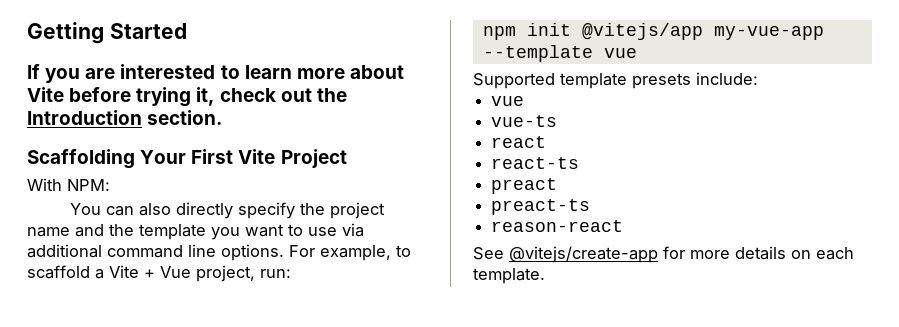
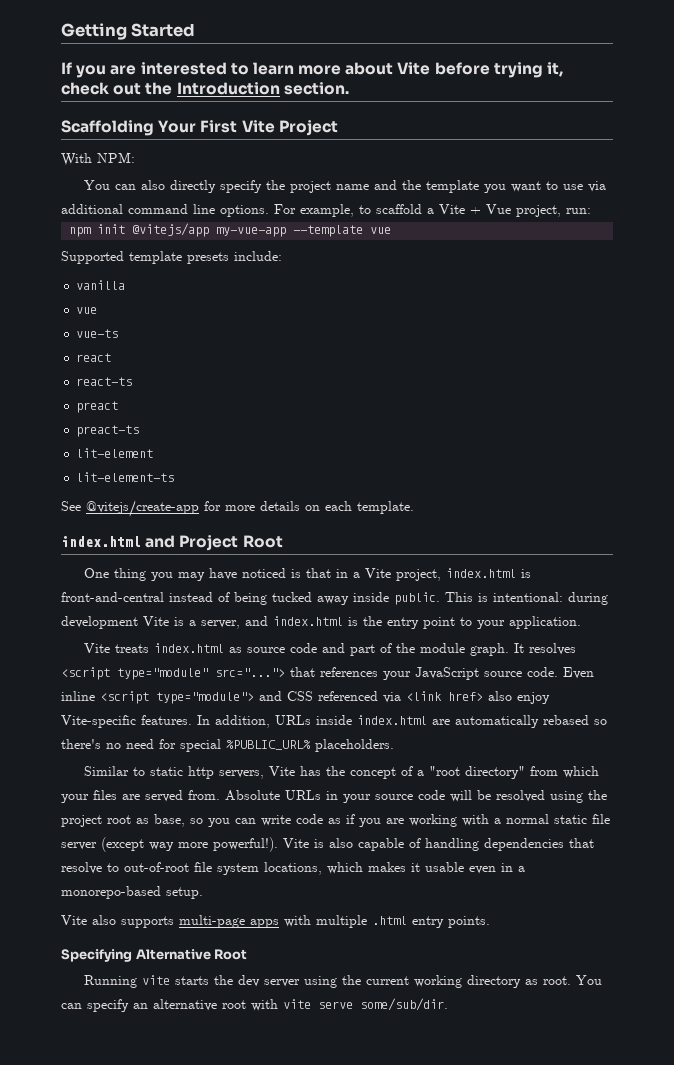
(758, 78) none -> [76,280,126,290] // vanilla
[491,220,624,232] reason-react -> [76,448,154,458] [76,472,175,482] lit-element // lit-element-ts
(545, 276) none -> [61,535,283,551] [83,568,531,581] [61,592,608,605] [61,616,581,629] [83,643,576,656] [61,667,594,680] [61,691,550,704] [61,715,607,728] [61,739,394,752] [83,766,599,779] [61,790,607,803] [61,814,610,827] [61,837,594,852] [61,862,525,875] [61,886,203,899] [61,915,490,928] [61,949,248,962] [83,975,602,988] [61,998,448,1012] // index.html and Project Root // One thing you may have noticed is that in a Vite project, index.html is front-and-central instead of being tucked away inside public. This is intentional: during development Vite is a server, and index.html is the entry point to your application. // Vite treats index.html as source code and part of the module graph. It resolves <script type="module" src="..."> that references your JavaScript source code. Even inline <script type="module"> and CSS referenced via <link href> also enjoy Vite-specific features. In addition, URLs inside index.html are automatically rebased so there's no need for special %PUBLIC_URL% placeholders. // Similar to static http servers, Vite has the concept of a "root directory" from which your files are served from. Absolute URLs in your source code will be resolved using the project root as base, so you can write code as if you are working with a normal static file server (except way more powerful!). Vite is also capable of handling dependencies that resolve to out-of-root file system locations, which makes it usable even in a monorepo-based setup. // Vite also supports multi-page apps with multiple .html entry points. // Specifying Alternative Root // Running vite starts the dev server using the current working directory as root. You can specify an alternative root with vite serve some/sub/dir.

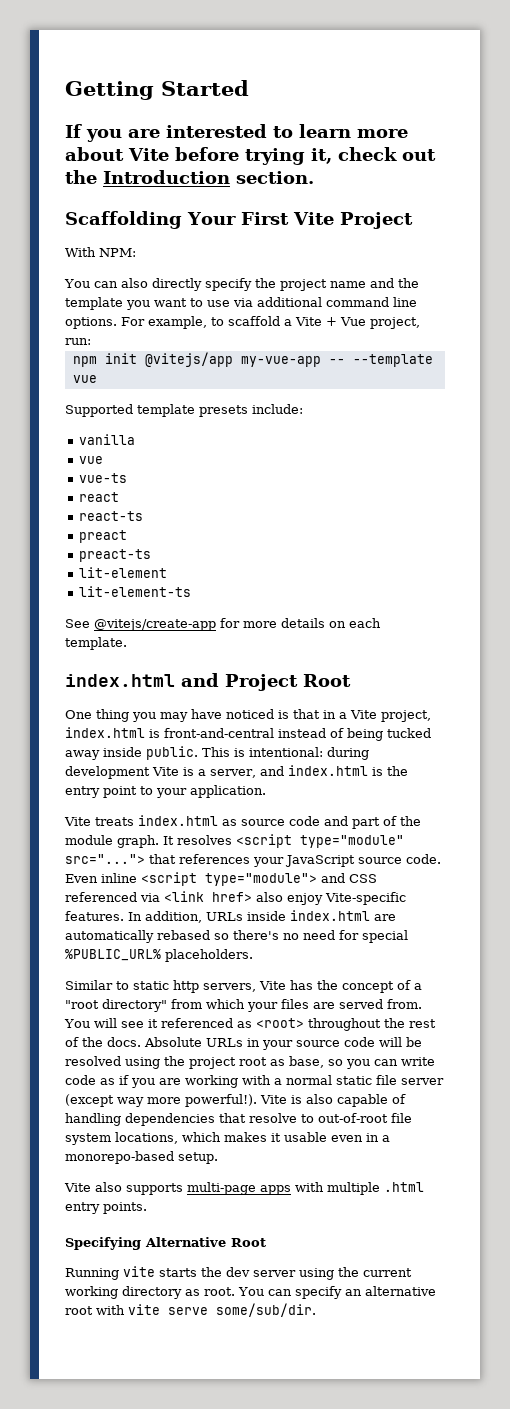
(287, 232) none -> [328,359,345,364] --
(220, 795) none -> [64,1018,436,1031] [65,1037,141,1047] You will see it referenced as <root> throughout the rest of the docs.

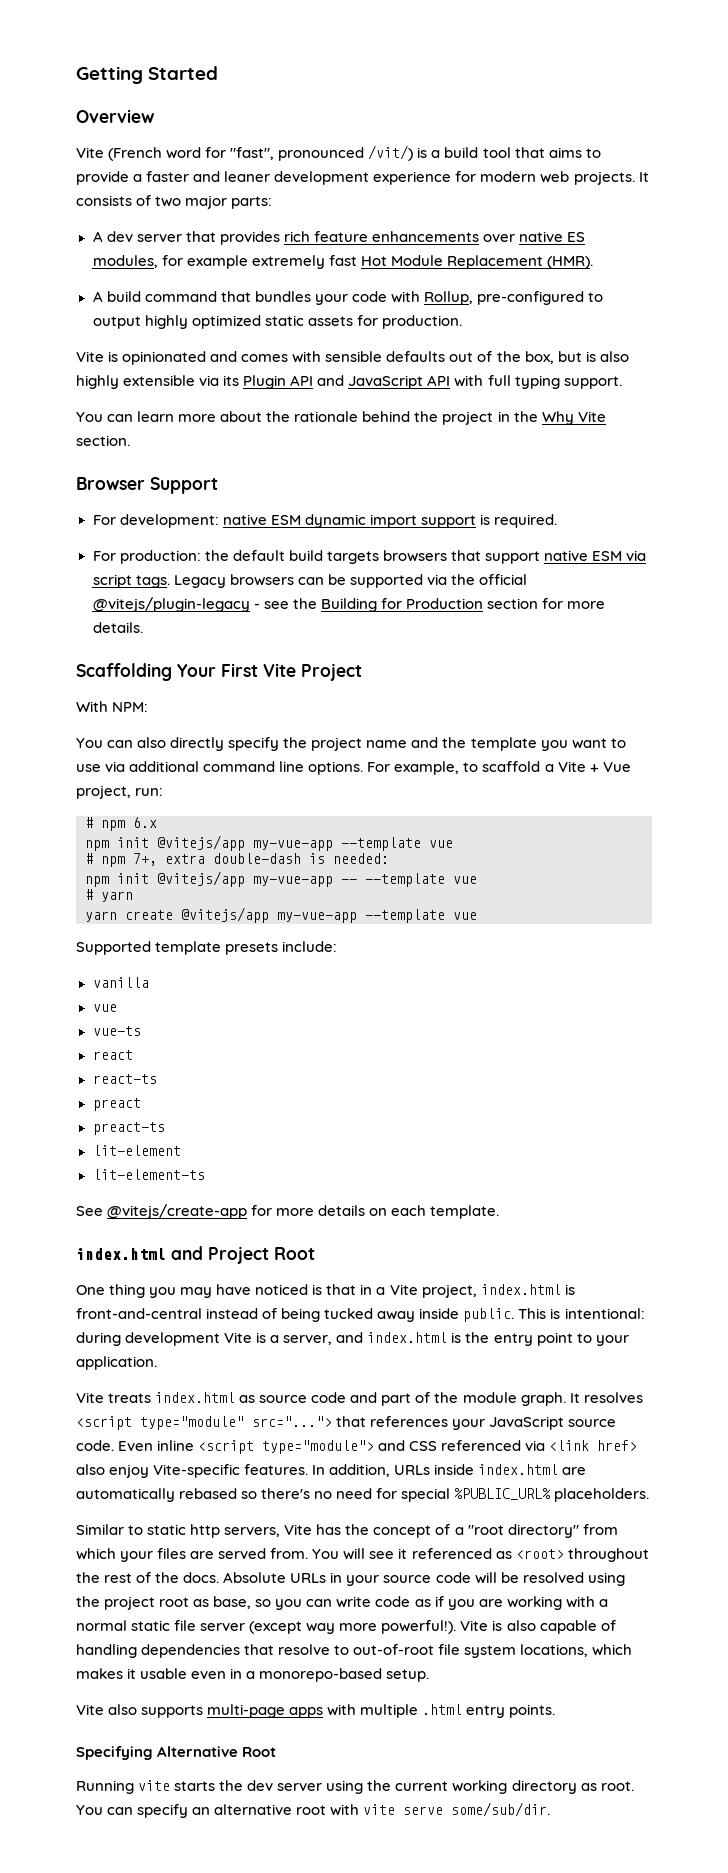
[65,124,408,142] [65,147,436,165] [65,170,314,184] If you are interested to learn more about Vite before trying it, check out the Introduction section. -> [76,109,154,123] [76,145,601,161] [76,171,649,185] [76,195,273,209] [92,231,585,245] [92,255,593,269] [92,291,603,305] [92,315,462,329] [76,351,629,365] [76,375,622,389] [76,411,606,425] [76,435,130,446] [76,477,218,494] [92,514,557,528] [92,550,647,564] [92,574,527,588] [92,597,605,612] [92,622,143,633] Overview // Vite (French word for "fast", pronounced /vit/) is a build tool that aims to provide a faster and leaner development experience for modern web projects. It consists of two major parts: // A dev server that provides rich feature enhancements over native ES modules, for example extremely fast Hot Module Replacement (HMR). // A build command that bundles your code with Rollup, pre-configured to output highly optimized static assets for production. // Vite is opinionated and comes with sensible defaults out of the box, but is also highly extensible via its Plugin API and JavaScript API with full typing support. // You can learn more about the rationale behind the project in the Why Vite section. // Browser Support // For development: native ESM dynamic import support is required. // For production: the default build targets browsers that support native ESM via script tags. Legacy browsers can be supported via the official @vitejs/plugin-legacy - see the Building for Production section for more details.
(91, 341) none -> [85,817,157,831] [85,835,453,851] [85,853,389,867] // # npm 6.x // npm init @vitejs/app my-vue-app --template vue // # npm 7+, extra double-dash is needed:
(97, 379) none -> [85,889,133,902] [85,907,477,923] // # yarn // yarn create @vitejs/app my-vue-app --template vue

